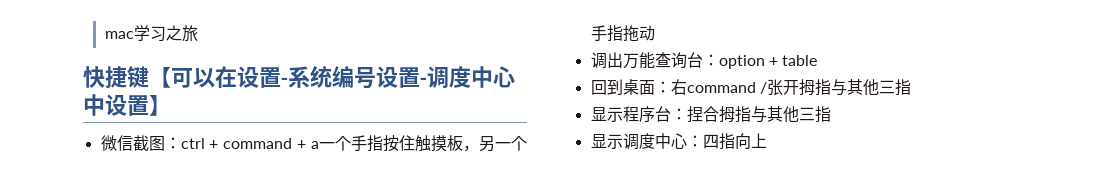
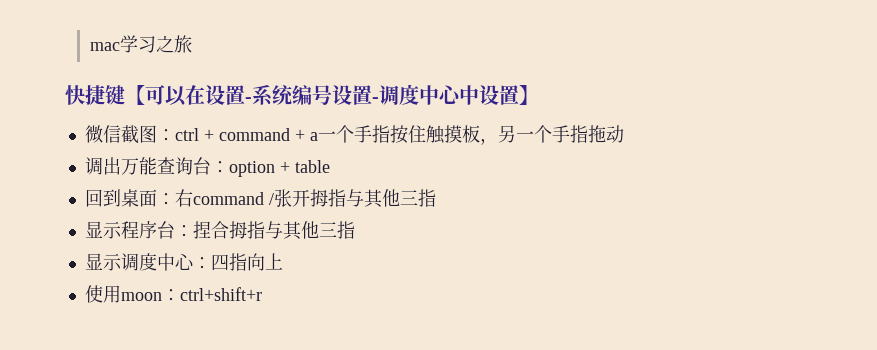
(767, 140) none -> [84,285,262,303] // 使用moon：ctrl+shift+r

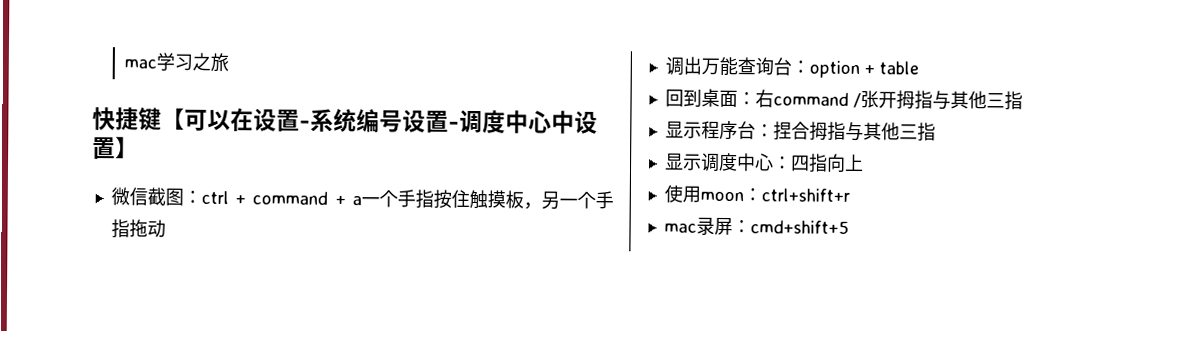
(262, 294) none -> [663,216,849,236] // mac录屏：cmd+shift+5

